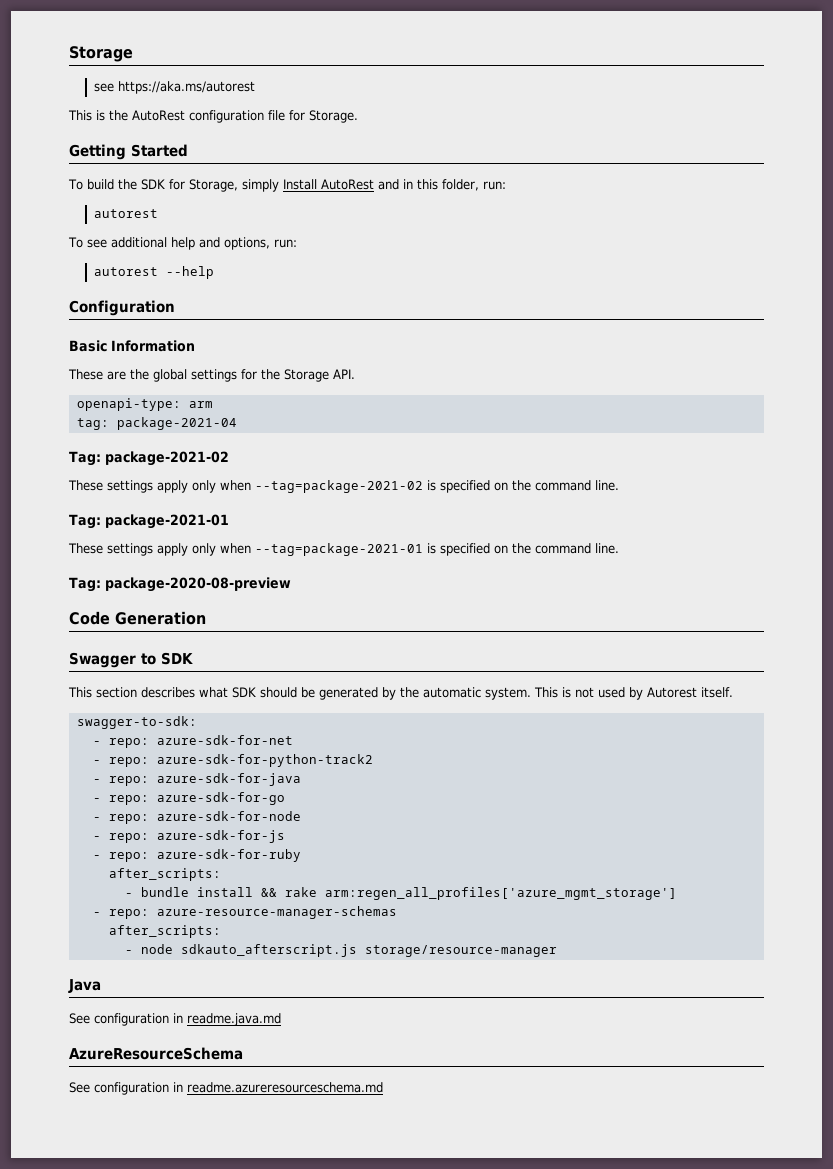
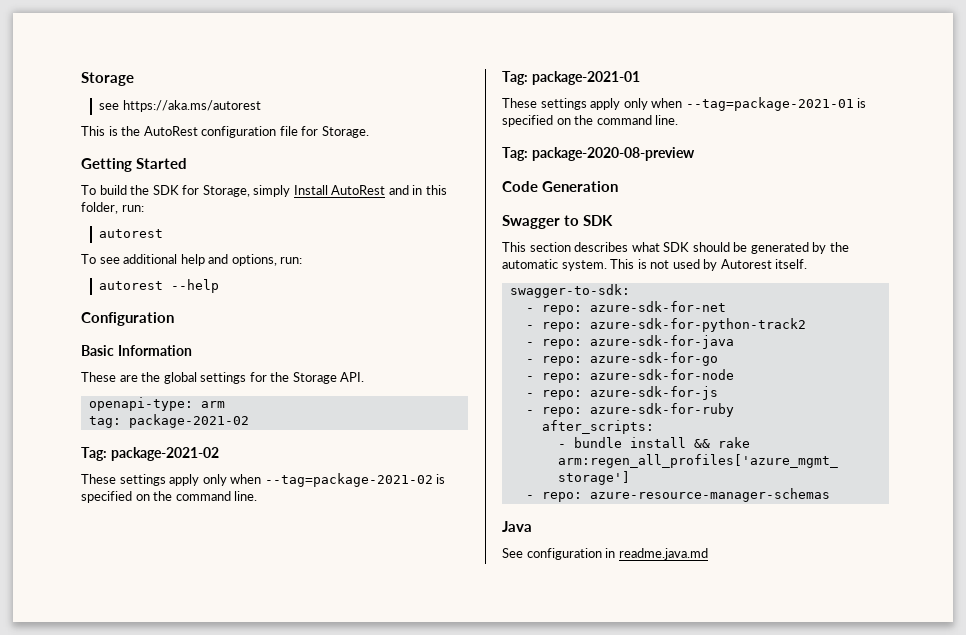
[116,417,237,430] package-2021-04 -> [128,414,249,428] package-2021-02
[108,925,221,938] [124,944,557,957] // after_scripts: // - node sdkauto_afterscript.js storage/resource-manager -> (830, 495) none
[69,1047,243,1060] [69,1082,383,1095] // AzureResourceSchema // See configuration in readme.azureresourceschema.md -> (708, 554) none

